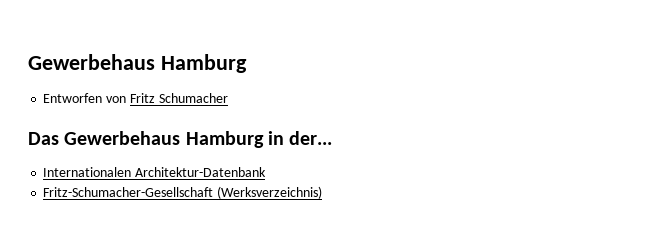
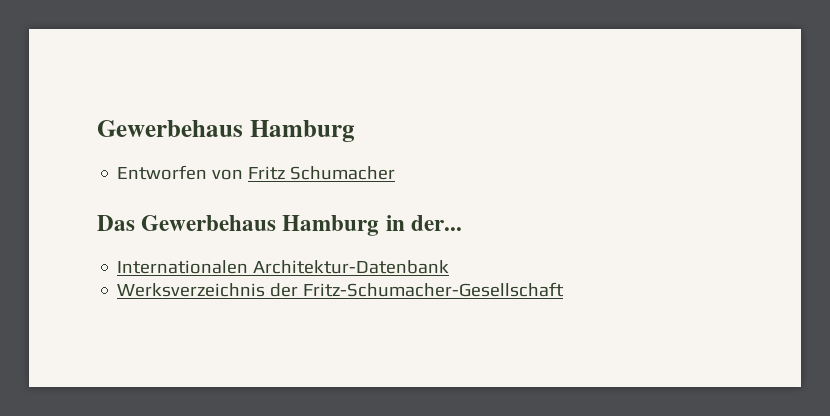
[43,186,323,199] Fritz-Schumacher-Gesellschaft (Werksverzeichnis) -> [117,282,565,297] Werksverzeichnis der Fritz-Schumacher-Gesellschaft

